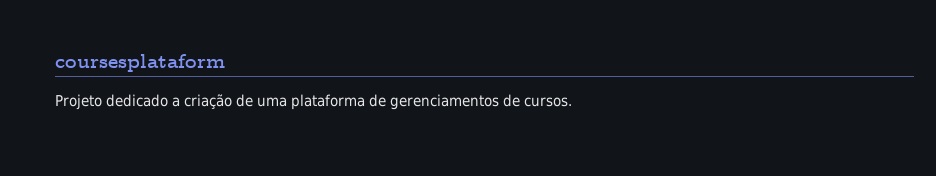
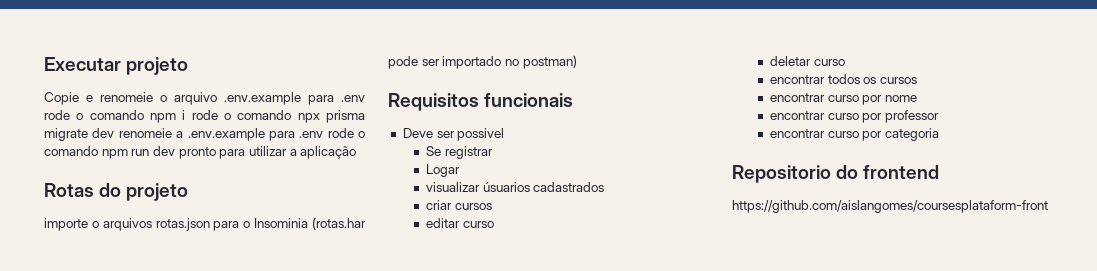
[55,54,225,72] [55,94,572,110] coursesplataform // Projeto dedicado a criação de uma plataforma de gerenciamentos de cursos. -> [44,57,189,75] [44,92,365,105] [44,110,366,123] [44,128,365,141] [44,146,357,159] [44,183,189,201] [44,217,366,231] [388,55,577,69] [388,93,574,111] [402,128,505,141] [426,146,493,159] [426,164,461,177] [426,182,605,192] [426,200,492,210] [426,218,494,228] [770,56,845,66] [770,74,918,84] [770,93,918,105] [770,110,940,123] [770,128,940,141] [732,165,940,183] [732,200,1048,213] Executar projeto // Copie e renomeie o arquivo .env.example para .env rode o comando npm i rode o comando npx prisma migrate dev renomeie a .env.example para .env rode o comando npm run dev pronto para utilizar a aplicação // Rotas do projeto // importe o arquivos rotas.json para o Insominia (rotas.har pode ser importado no postman) // Requisitos funcionais // Deve ser possivel // Se registrar // Logar // visualizar úsuarios cadastrados // criar cursos // editar curso // deletar curso // encontrar todos os cursos // encontrar curso por nome // encontrar curso por professor // encontrar curso por categoria // Repositorio do frontend // https://github.com/aislangomes/coursesplataform-front

